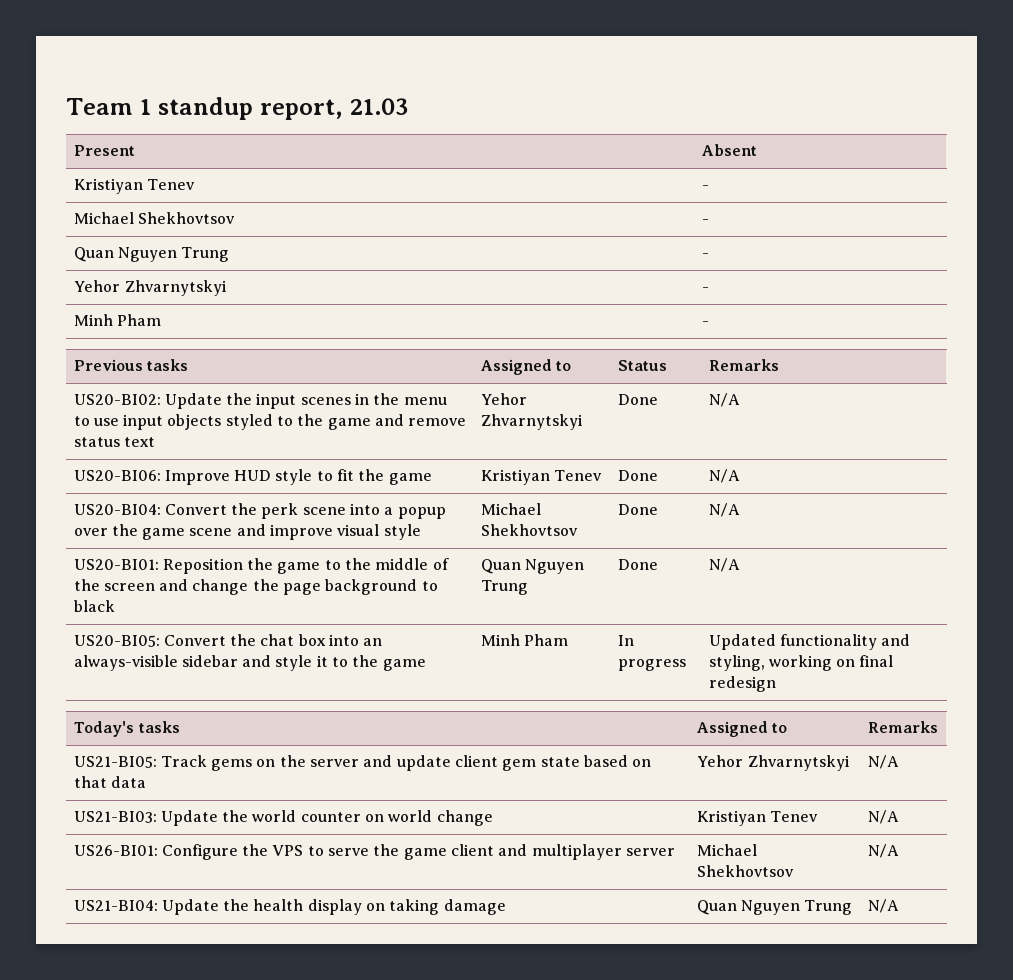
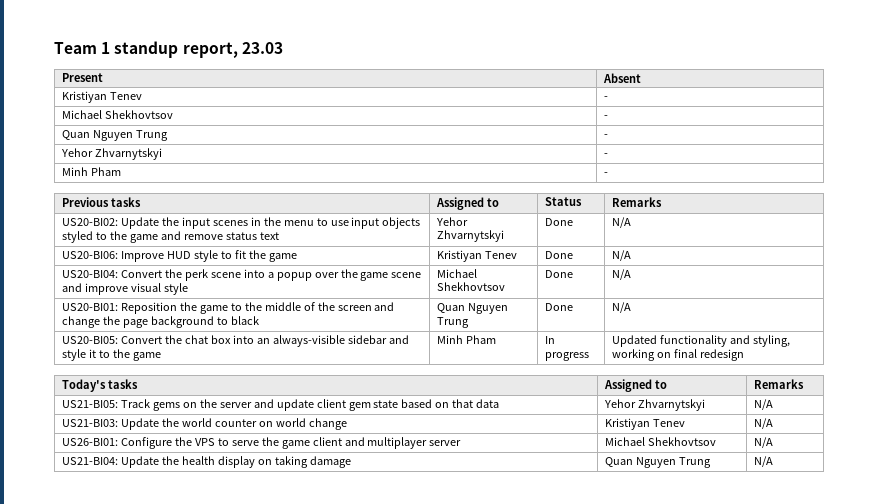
[349,98,409,115] 21.03 -> [241,42,283,54] 23.03

